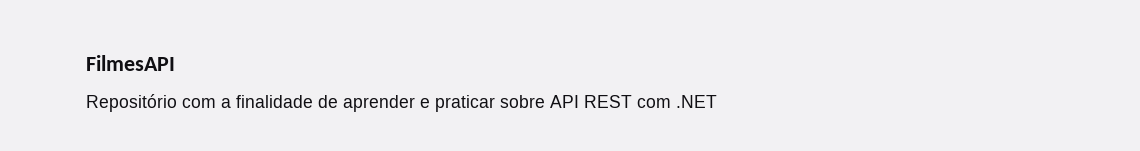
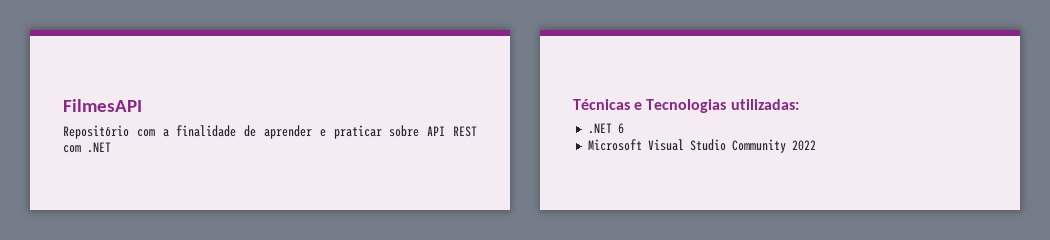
(717, 101) none -> [573,99,799,113] [587,123,624,134] [587,139,816,153] // Técnicas e Tecnologias utilizadas: // .NET 6 // Microsoft Visual Studio Community 2022

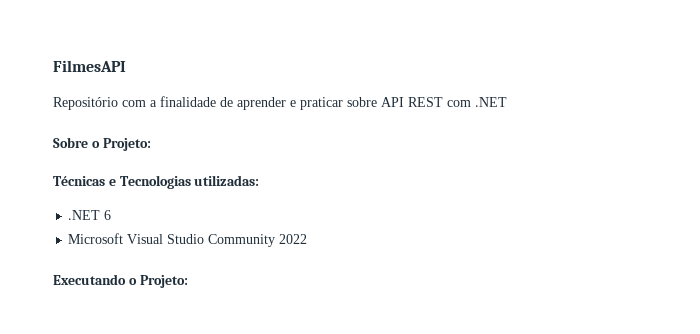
(111, 147) none -> [53,137,151,151] // Sobre o Projeto:
(816, 145) none -> [53,274,188,288] // Executando o Projeto:

